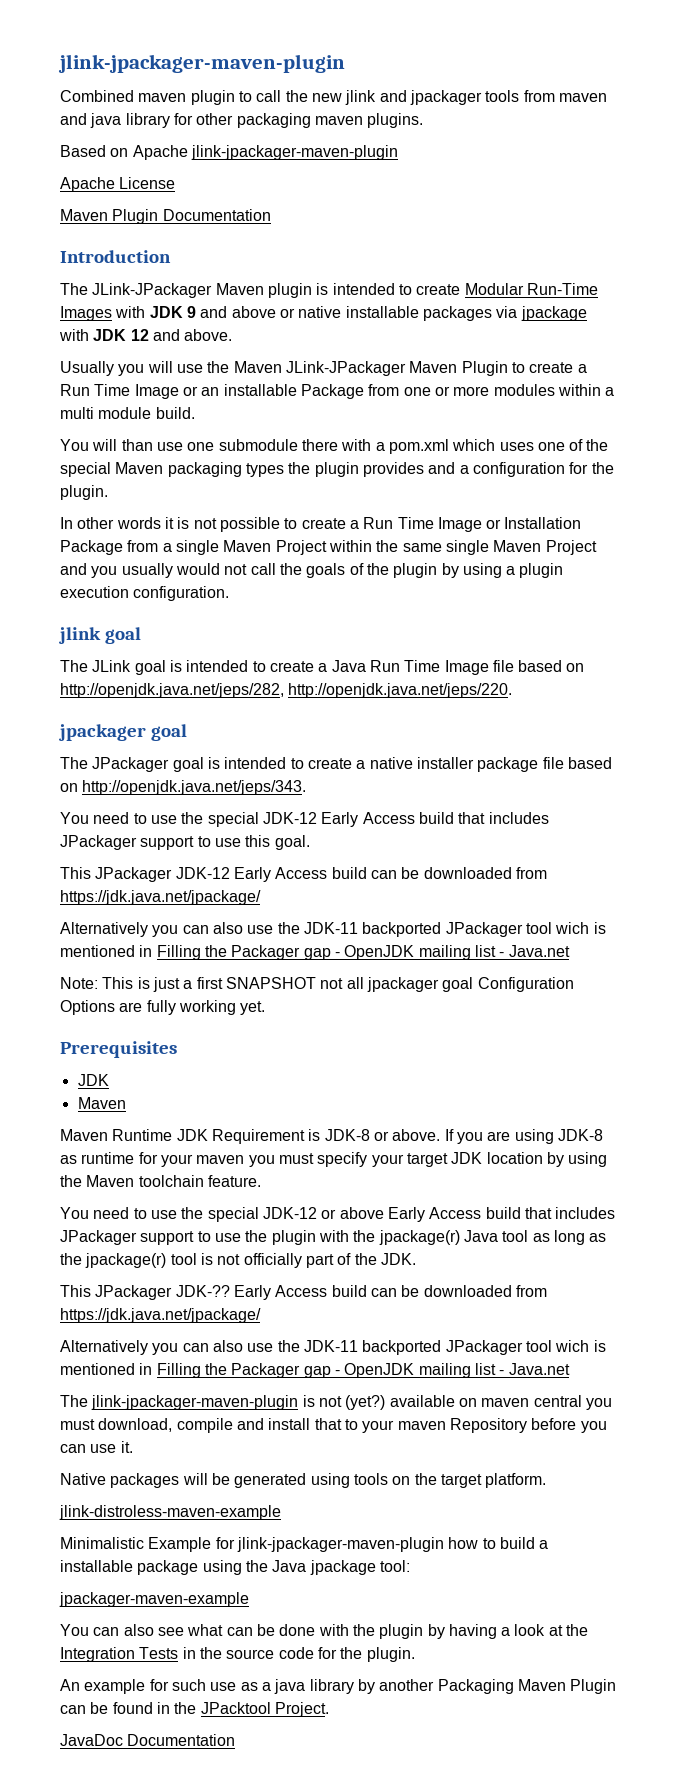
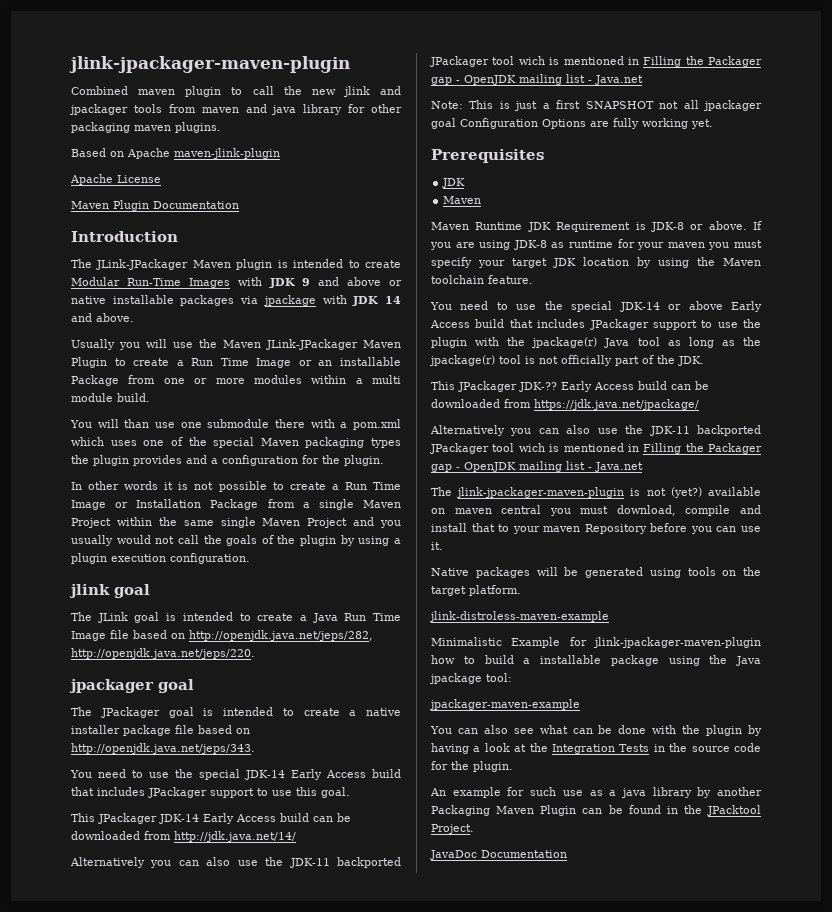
[190,145,398,160] jlink-jpackager-maven-plugin -> [174,148,280,159] maven-jlink-plugin
[130,329,149,341] 12 -> [385,296,402,304] 14
[262,812,317,824] JDK-12 -> [245,770,285,780] JDK-14
[175,867,547,882] [60,890,261,905] JDK-12 Early Access build can be downloaded from https://jdk.java.net/jpackage/ -> [159,813,351,824] [71,831,296,842] JDK-14 Early Access build can be downloaded from http://jdk.java.net/14/
[262,1207,317,1219] JDK-12 -> [619,302,660,312] JDK-14

